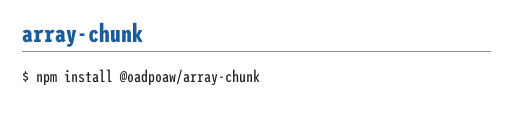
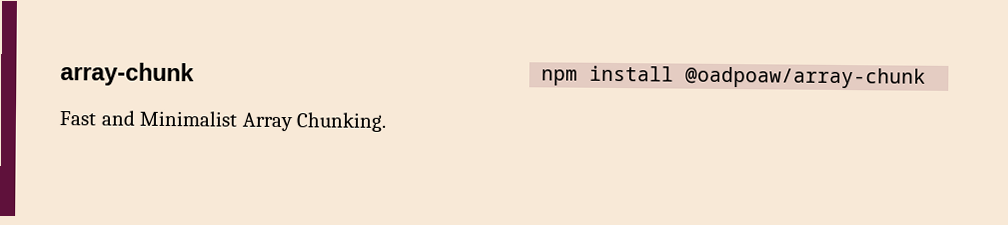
[22,71,29,82] $ -> [59,110,387,132] Fast and Minimalist Array Chunking. //

